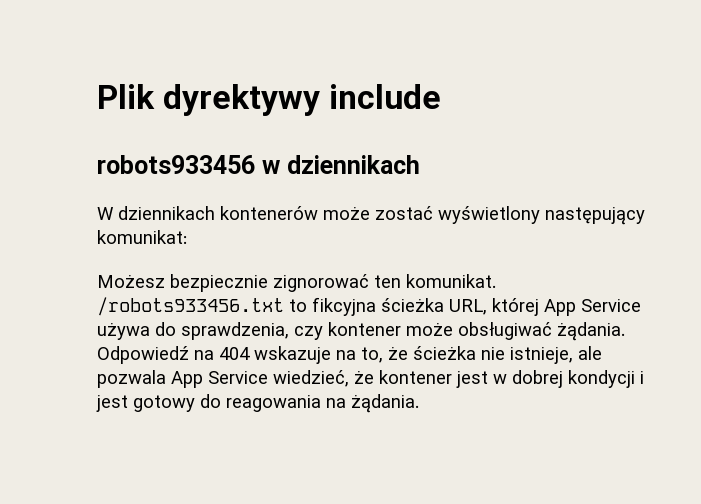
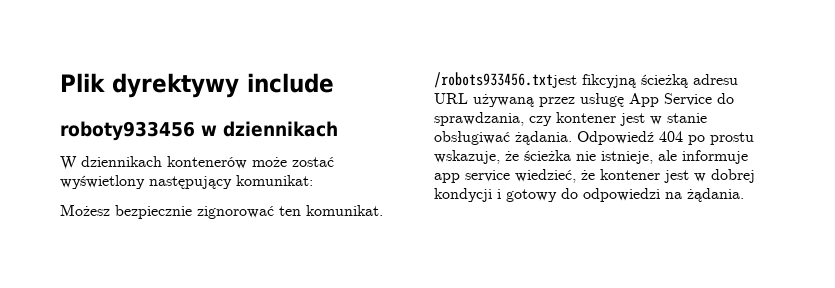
[97,155,255,174] robots933456 -> [60,121,195,141] roboty933456
[97,297,641,316] [97,322,625,341] [97,346,383,364] /robots933456.txt to fikcyjna ścieżka URL, której App Service używa do sprawdzenia, czy kontener może obsługiwać żądania. Odpowiedź na 404 wskazuje na to, -> [434,72,738,88] [434,93,734,107] [434,112,707,126] [434,131,754,145] [434,150,500,164] /robots933456.txtjest fikcyjną ścieżką adresu URL używaną przez usługę App Service do sprawdzania, czy kontener jest w stanie obsługiwać żądania. Odpowiedź 404 po prostu wskazuje,
[97,370,268,388] pozwala App Service -> [682,150,748,164] [434,170,510,183] informuje app service
[96,395,128,412] jest -> (501, 194) none
[226,395,321,412] reagowania -> [583,188,660,202] odpowiedzi

